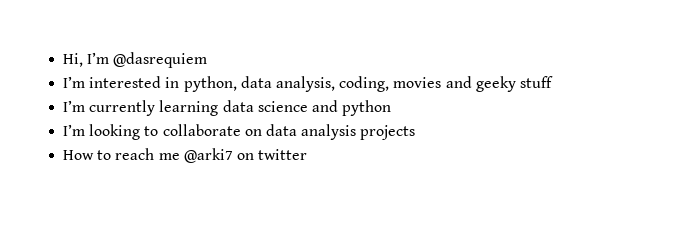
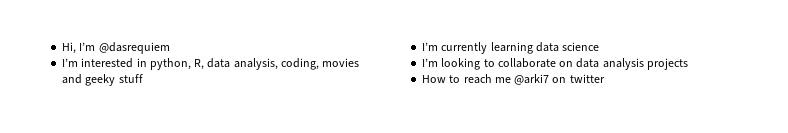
(237, 84) none -> [194,59,205,70] R,
[311,100,392,116] and python -> (600, 46) none

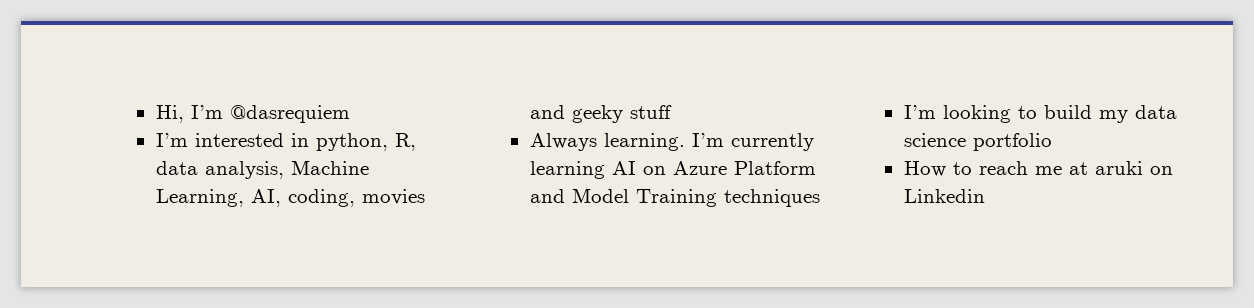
(278, 64) none -> [290,160,369,175] [155,189,281,207] Machine Learning, AI,
(143, 78) none -> [529,133,685,151] Always learning.
[535,42,600,52] [422,58,688,70] data science // I’m looking to collaborate on data analysis projects -> [611,161,816,175] [529,188,820,207] [903,105,1177,123] [903,133,1052,151] AI on Azure Platform and Model Training techniques // I’m looking to build my data science portfolio
[514,74,605,85] @arki7 on twitter -> [1068,161,1173,175] [903,189,985,203] at aruki on Linkedin

